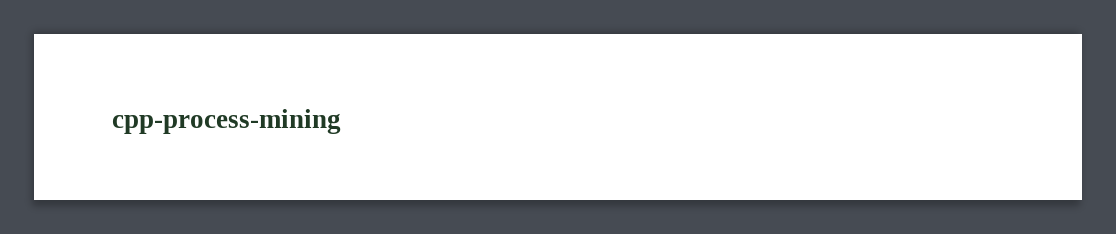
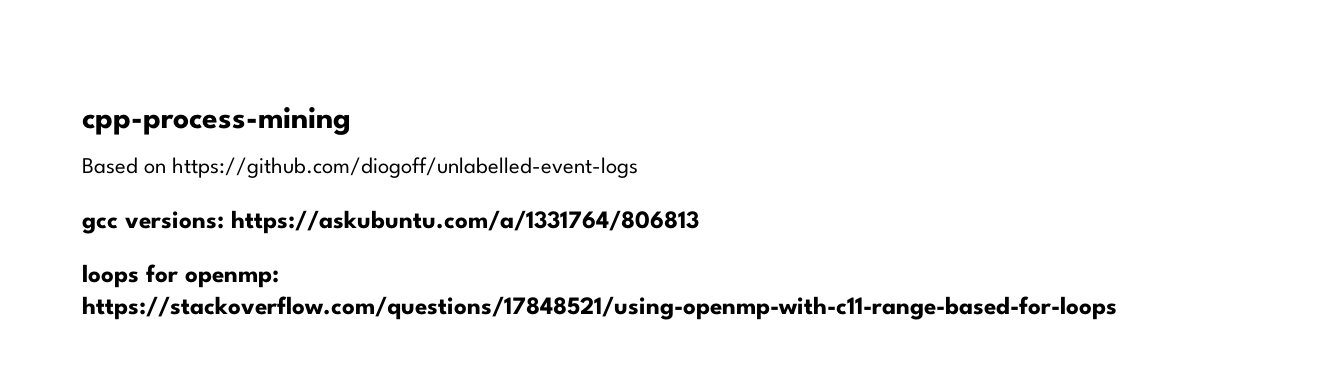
(341, 121) none -> [82,157,639,178] [82,210,699,234] [82,264,279,288] [82,296,1117,320] // Based on https://github.com/diogoff/unlabelled-event-logs // gcc versions: https://askubuntu.com/a/1331764/806813 // loops for openmp: https://stackoverflow.com/questions/17848521/using-openmp-with-c11-range-based-for-loops

